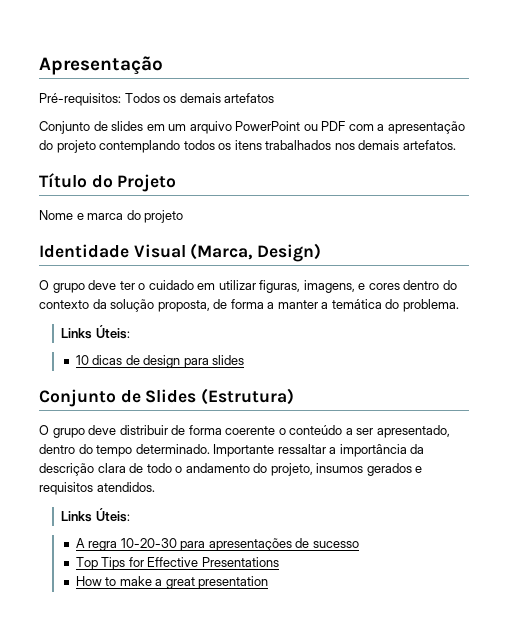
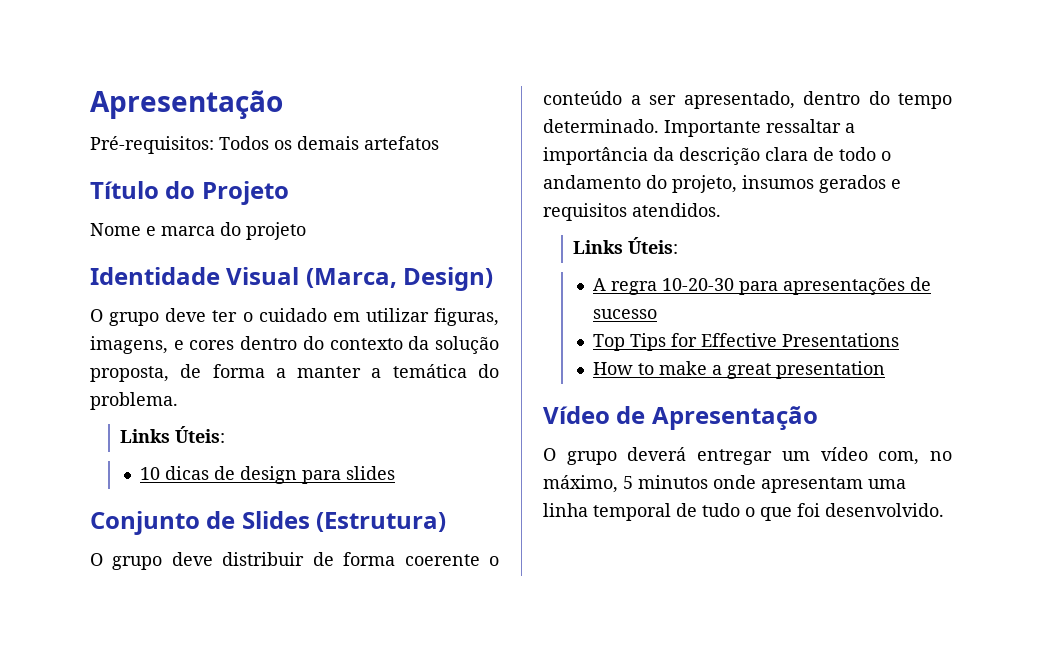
[39,121,465,134] [39,140,456,153] // Conjunto de slides em um arquivo PowerPoint ou PDF com a apresentação do projeto contemplando todos os itens trabalhados nos demais artefatos. -> (439, 143) none
(269, 582) none -> [543,406,818,430] [543,447,952,465] [543,475,906,493] [543,503,944,521] // Vídeo de Apresentação // O grupo deverá entregar um vídeo com, no máximo, 5 minutos onde apresentam uma linha temporal de tudo o que foi desenvolvido.

